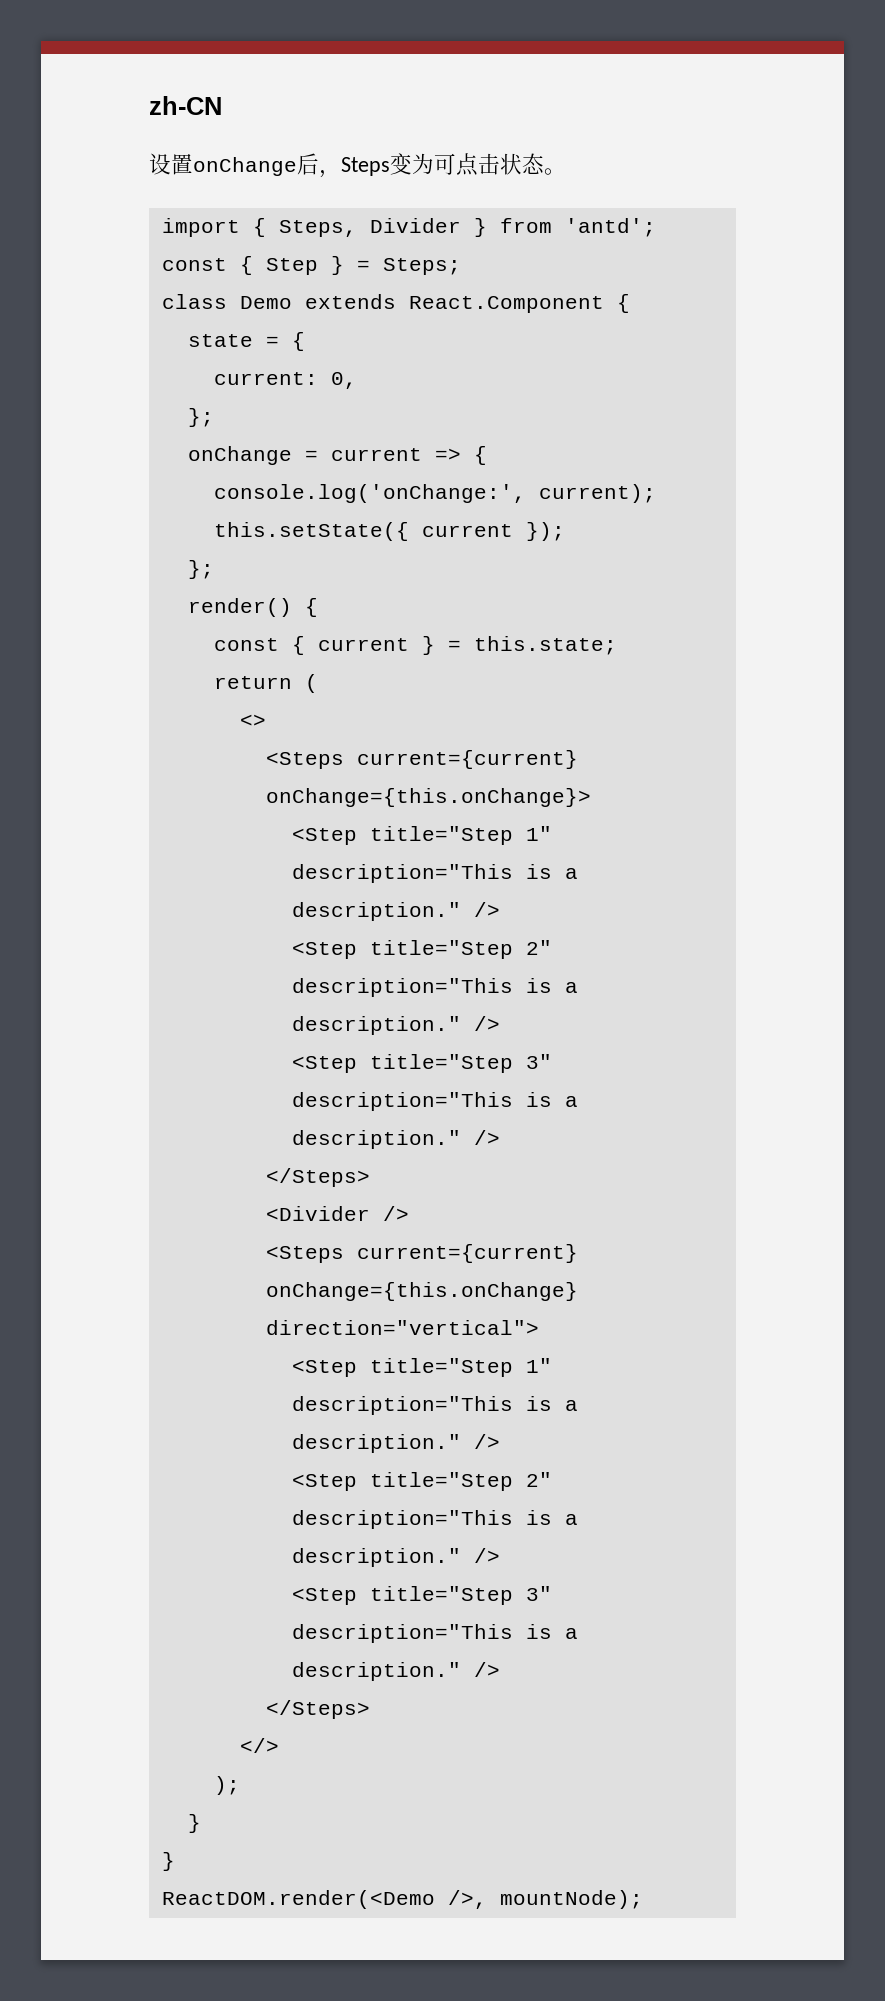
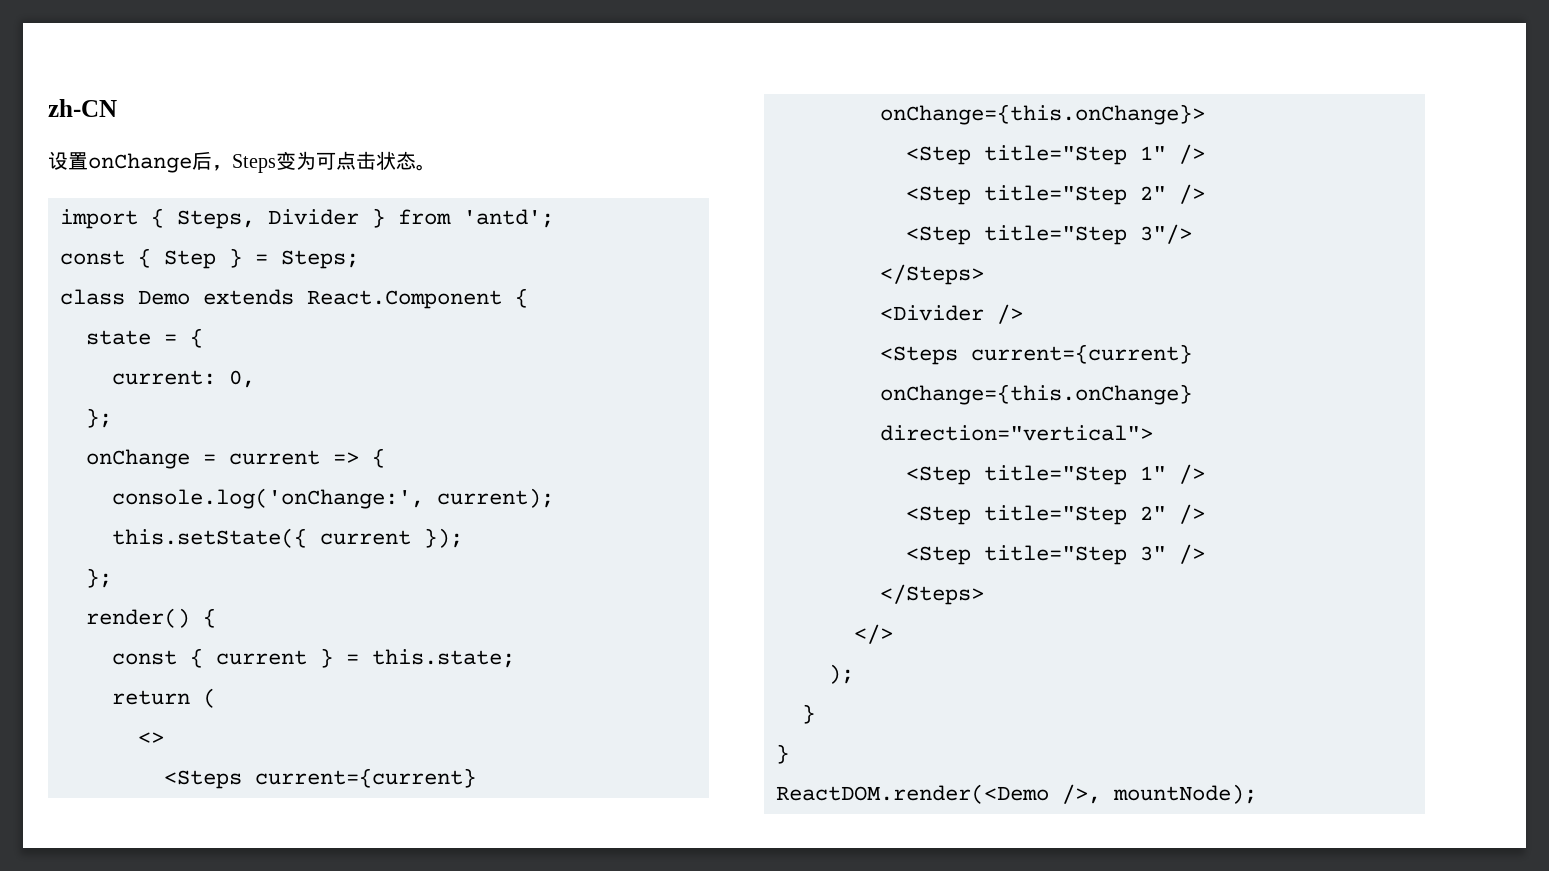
[291,864,578,883] [291,902,500,921] [291,940,552,959] [291,978,578,997] [291,1016,500,1035] [291,1054,552,1073] [291,1092,578,1111] [291,1130,500,1149] description="This is a description." /> // <Step title="Step 2" description="This is a description." /> // <Step title="Step 3" description="This is a description." /> -> [1179,144,1205,164] [906,184,1205,205] [906,224,1192,245] /> // <Step title="Step 2" /> // <Step title="Step 3"/>
[291,1396,578,1415] [291,1434,500,1453] [291,1472,552,1491] [291,1510,578,1529] [291,1548,500,1567] [291,1586,552,1605] [291,1624,578,1643] [291,1662,461,1681] description="This is a description." /> // <Step title="Step 2" description="This is a description." /> // <Step title="Step 3" description="This is a description." -> [1179,464,1205,484] [906,504,1205,525] [906,545,1166,565] /> // <Step title="Step 2" /> // <Step title="Step 3"

